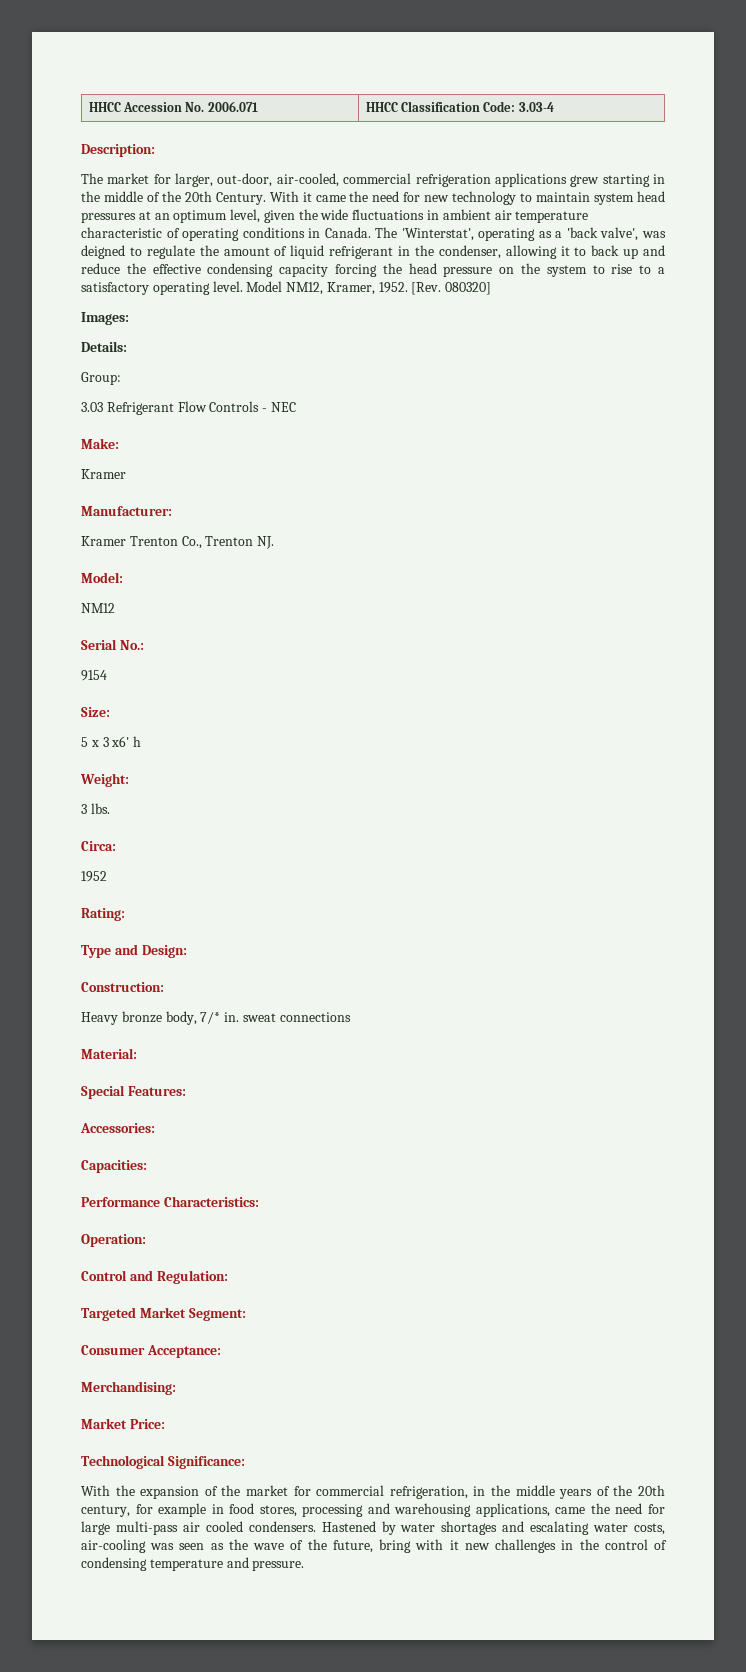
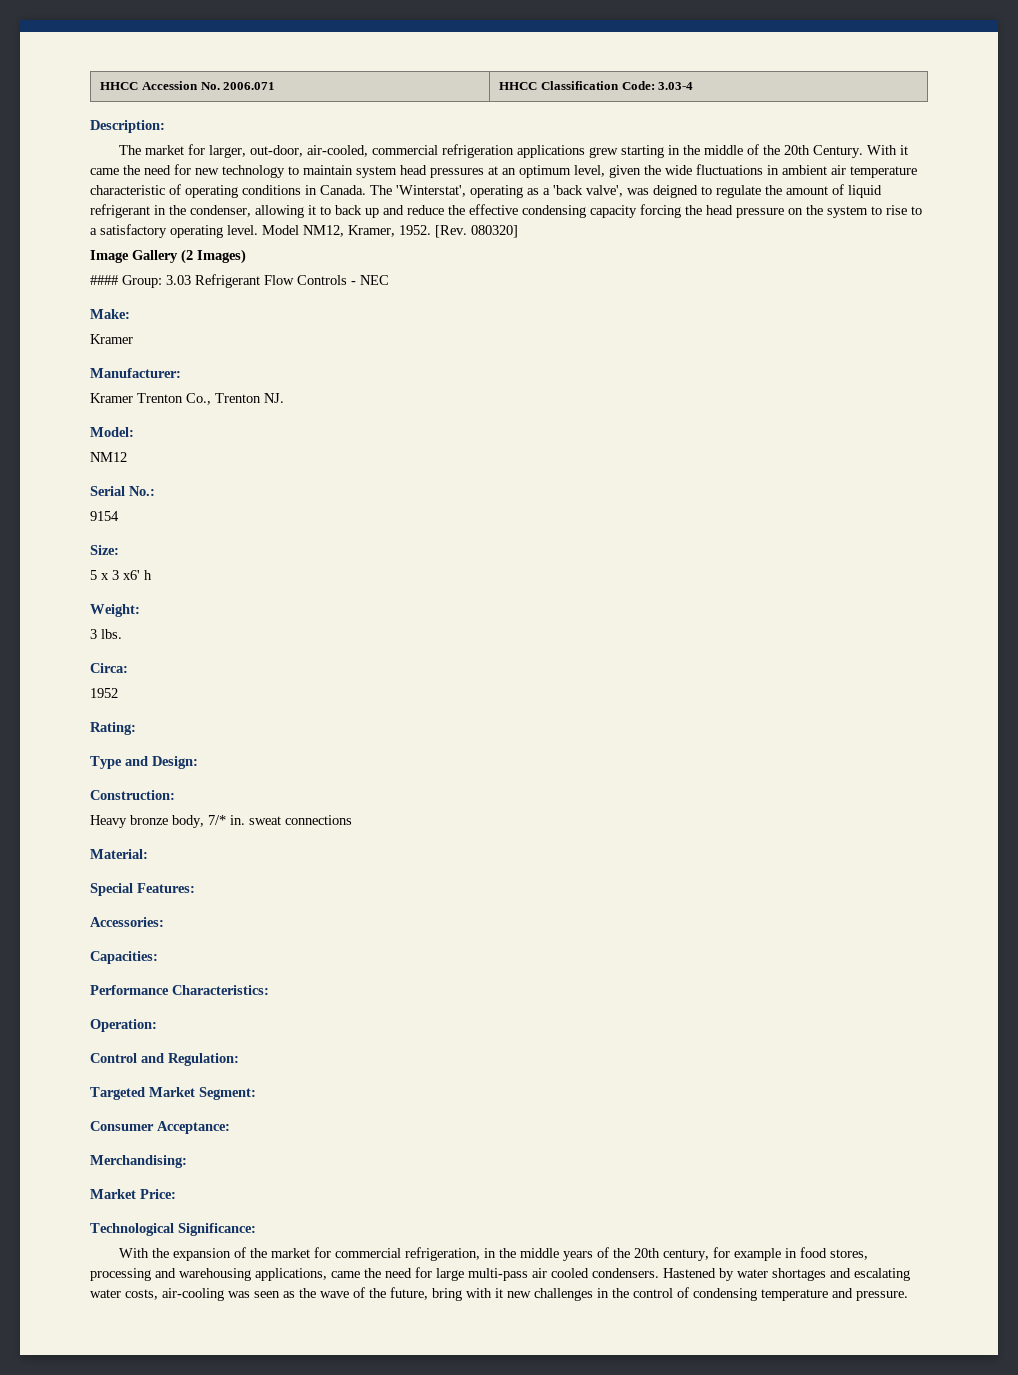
[81,312,129,325] [81,341,127,352] Images: // Details: // -> [90,249,246,264] [90,275,118,285] Image Gallery (2 Images) // ####
(121, 378) // -> (162, 281) none

